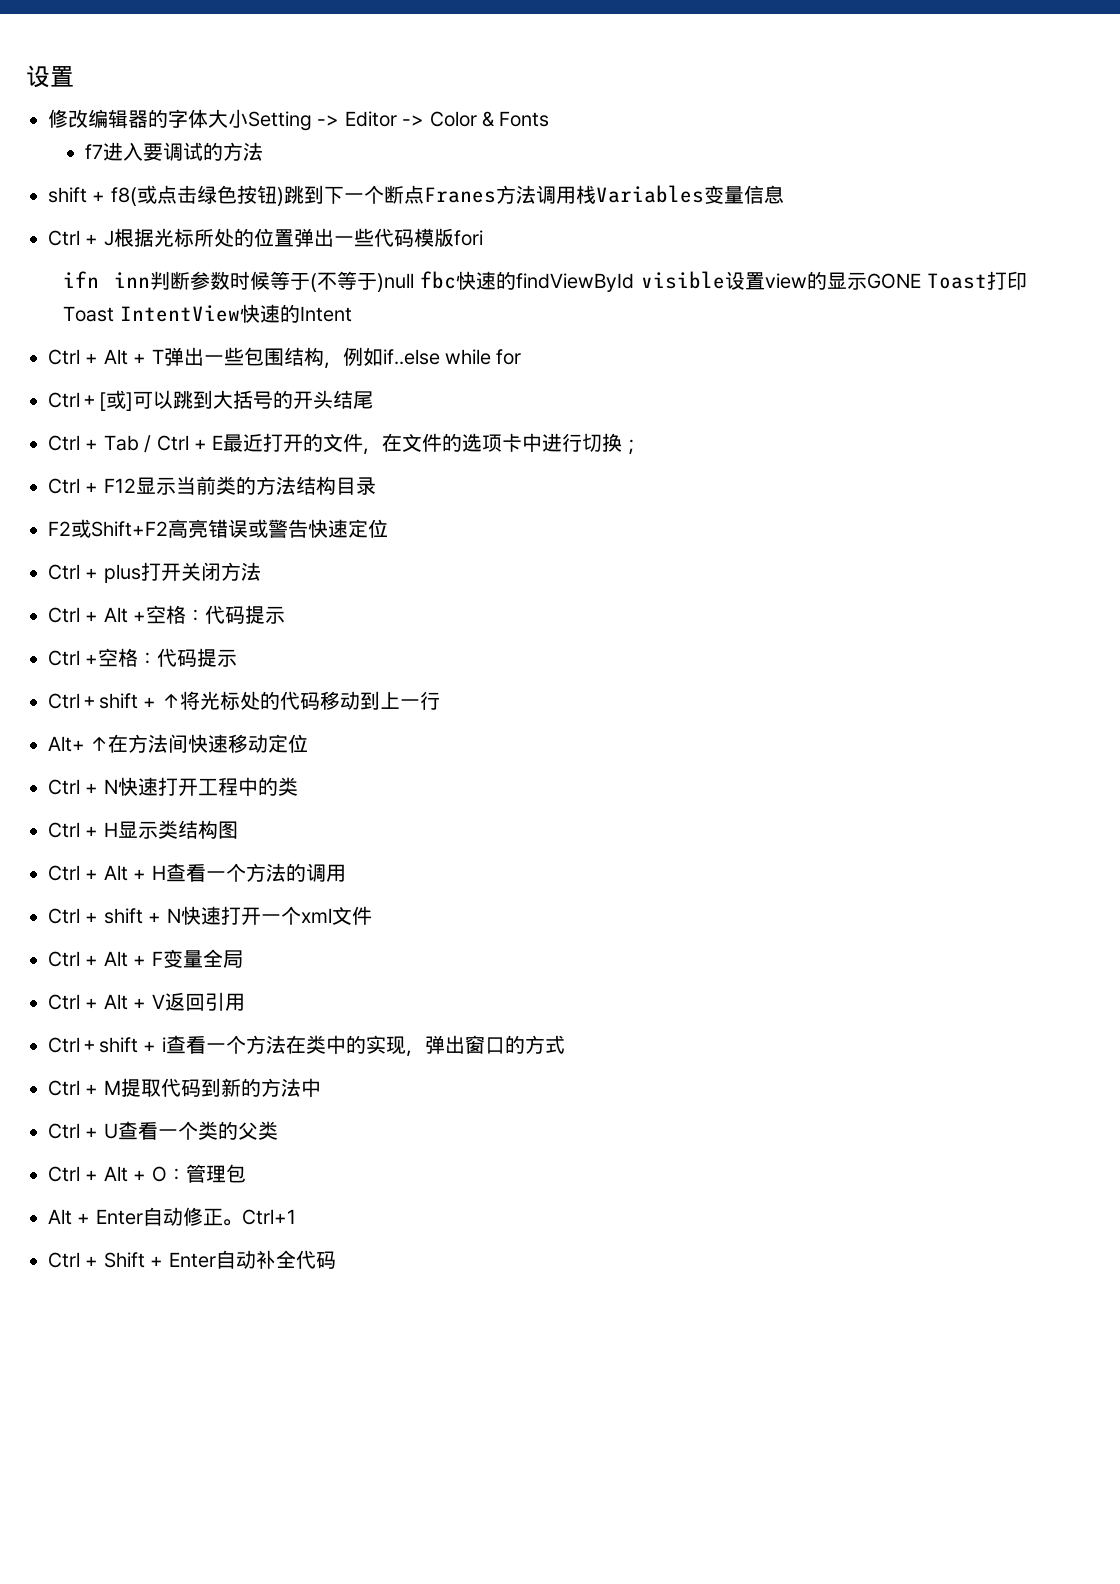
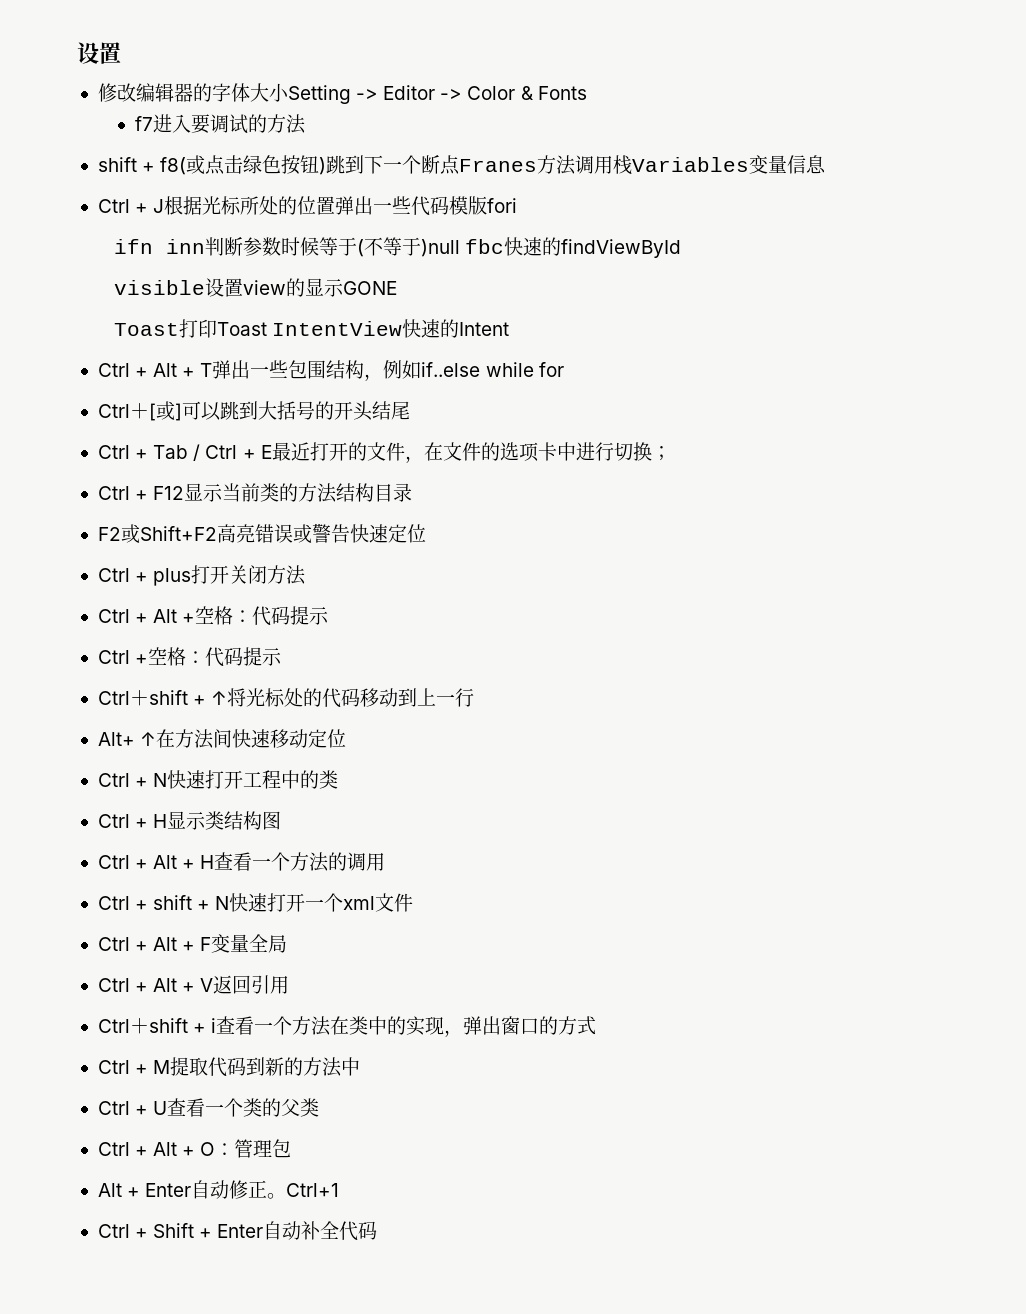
(635, 282) none -> (681, 248) //
(921, 281) none -> (397, 288) //

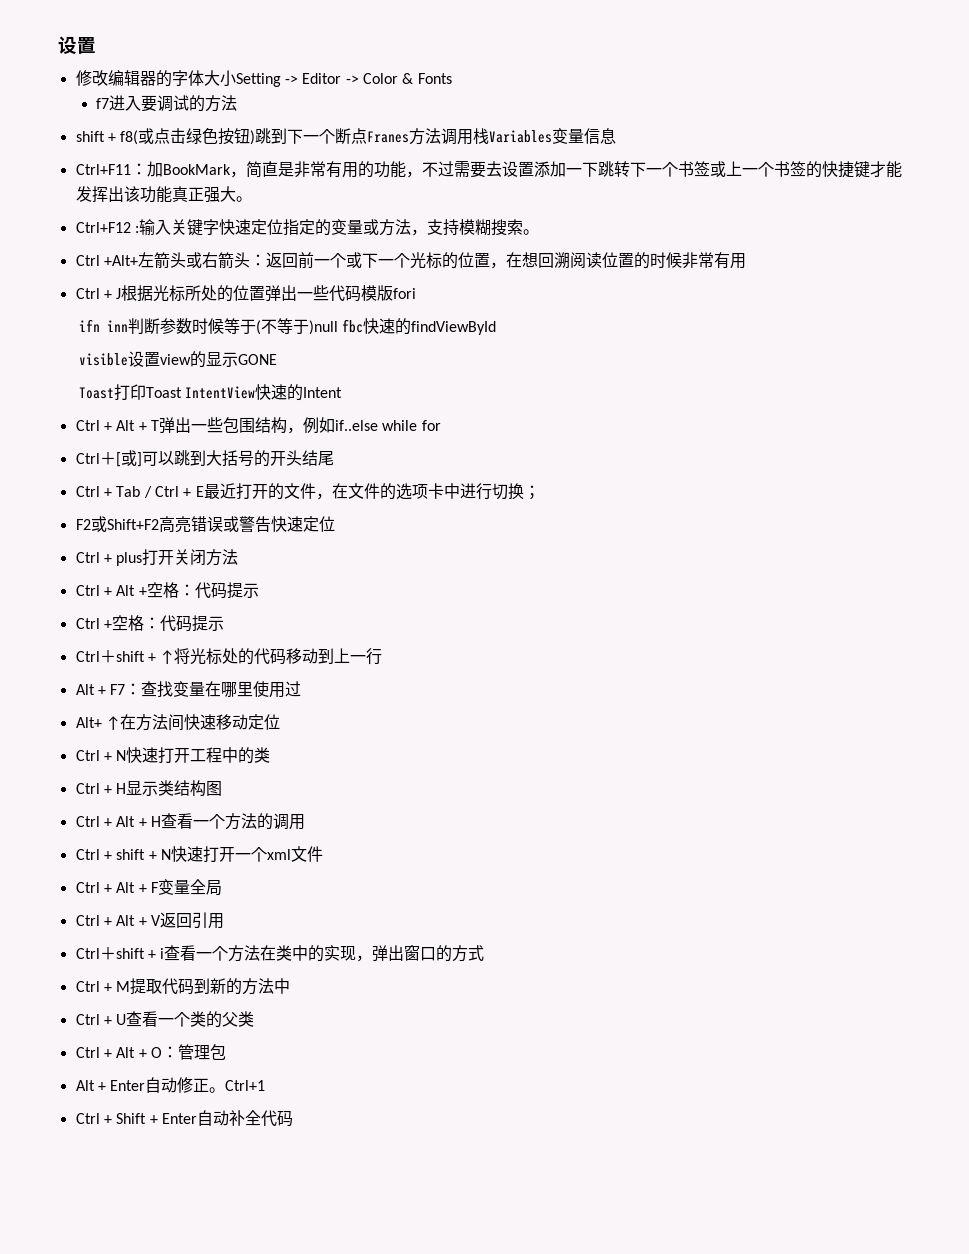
(827, 164) none -> [75,161,902,178] [75,186,252,203] [75,219,539,236] [75,252,746,269] // Ctrl+F11：加BookMark，简直是非常有用的功能，不过需要去设置添加一下跳转下一个书签或上一个书签的快捷键才能发挥出该功能真正强大。 // Ctrl+F12 :输入关键字快速定位指定的变量或方法，支持模糊搜索。 // Ctrl +Alt+左箭头或右箭头：返回前一个或下一个光标的位置，在想回溯阅读位置的时候非常有用
[97,483,413,503] // Ctrl + F12显示当前类的方法结构目录 -> (540, 492) none
(475, 697) none -> [75,681,302,698] // Alt + F7：查找变量在哪里使用过

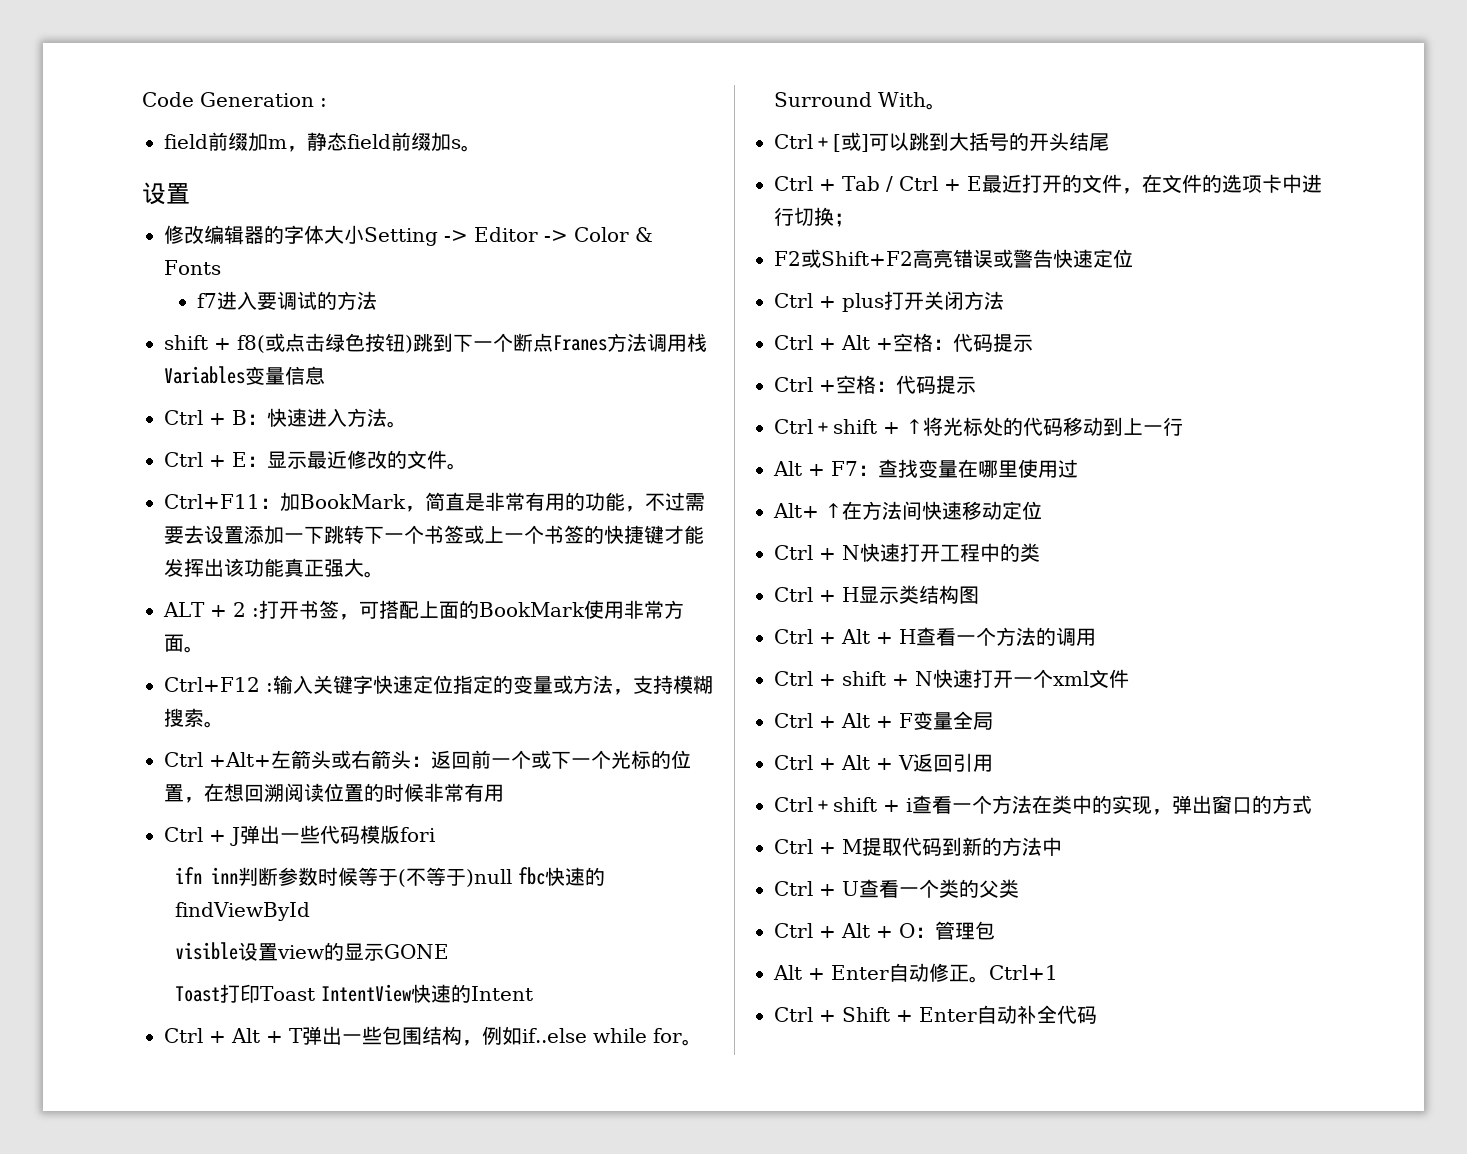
(58, 45) none -> [142,92,327,107] [164,132,481,152] Code Generation : // field前缀加m，静态field前缀加s。 //
(617, 136) none -> [164,408,407,428] [164,450,467,470] // Ctrl + B：快速进入方法。 // Ctrl + E：显示最近修改的文件。
(252, 199) none -> [163,600,684,620] [164,634,204,653] // ALT + 2 :打开书签，可搭配上面的BookMark使用非常方面。
[121,285,266,302] 根据光标所处的位置 -> (240, 836) none
(441, 425) none -> [681,1039,702,1046] [774,92,946,110] 。Surround With。

